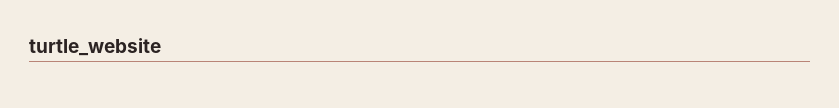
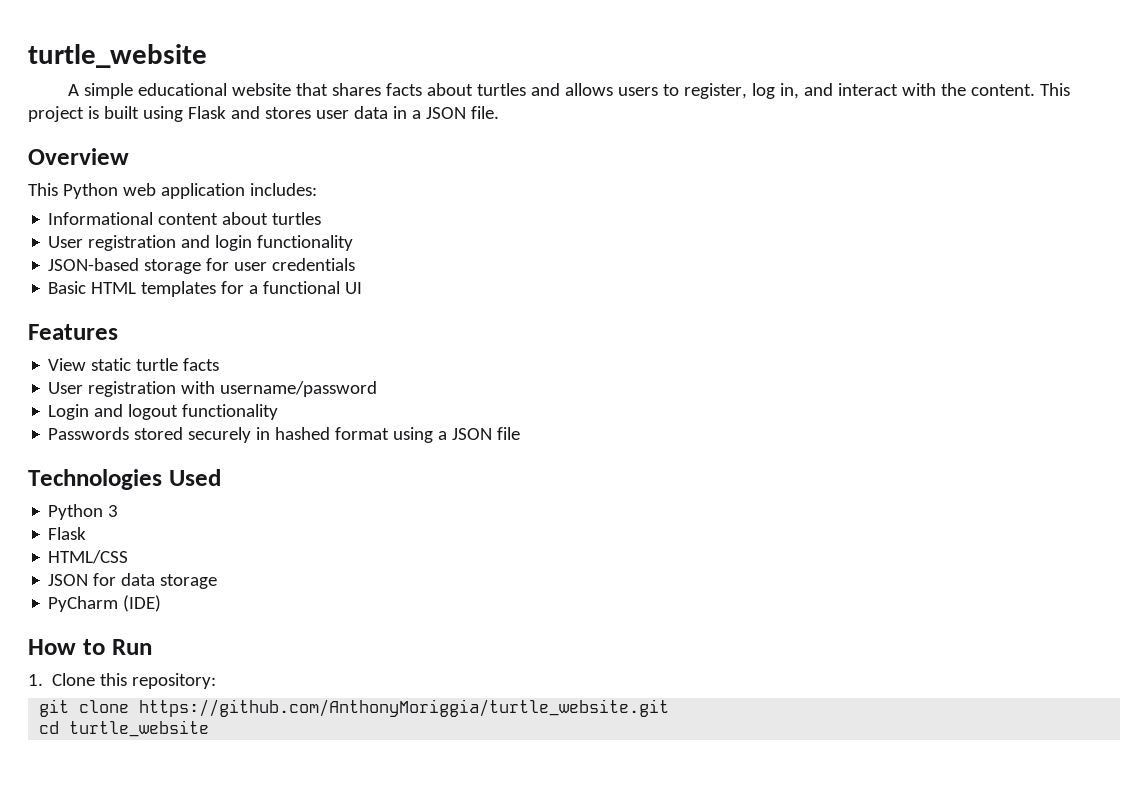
[29,38,161,56] turtle_website -> [28,44,207,68] [67,83,1070,99] [28,106,499,122] [28,148,129,165] [28,183,317,199] [48,212,322,225] [48,235,354,251] [48,258,356,274] [48,281,363,297] [28,324,118,340] [48,358,220,371] [48,381,378,397] [48,404,279,420] [48,427,521,443] [28,469,221,490] [48,504,119,520] [48,527,87,540] [48,550,129,564] [48,573,218,589] [48,595,162,612] [28,639,152,655] [28,673,217,689] [39,699,670,717] [39,720,210,737] turtle_website // A simple educational website that shares facts about turtles and allows users to register, log in, and interact with the content. This project is built using Flask and stores user data in a JSON file. // Overview // This Python web application includes: // Informational content about turtles // User registration and login functionality // JSON-based storage for user credentials // Basic HTML templates for a functional UI // Features // View static turtle facts // User registration with username/password // Login and logout functionality // Passwords stored securely in hashed format using a JSON file // Technologies Used // Python 3 // Flask // HTML/CSS // JSON for data storage // PyCharm (IDE) // How to Run // 1. Clone this repository: // git clone https://github.com/AnthonyMoriggia/turtle_website.git // cd turtle_website

